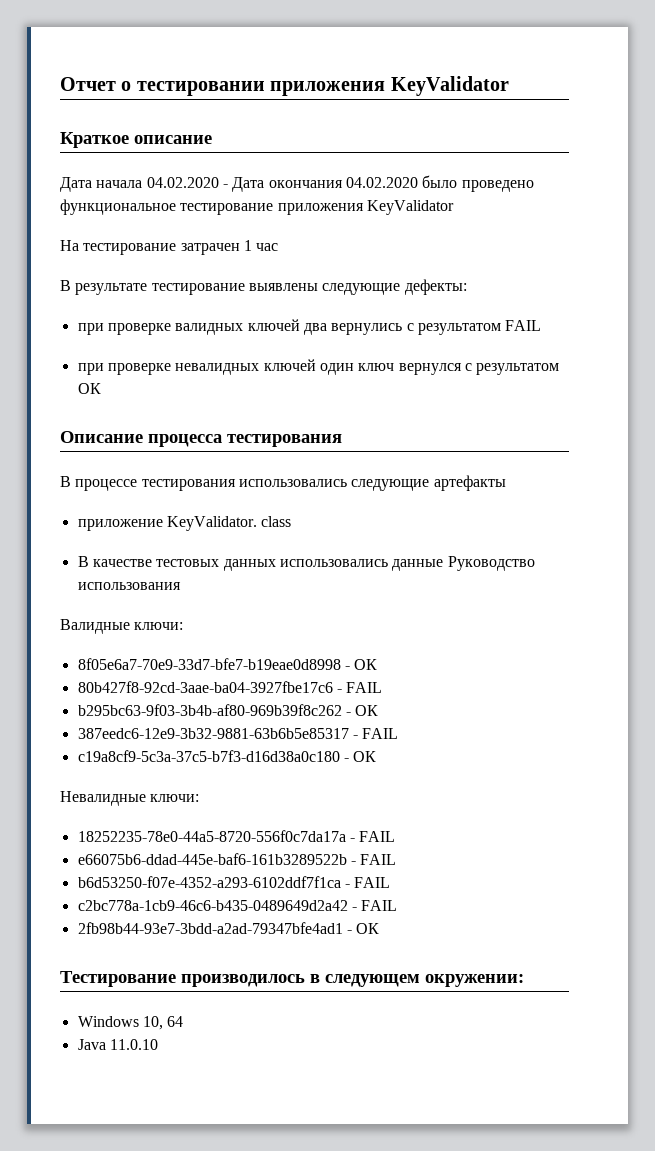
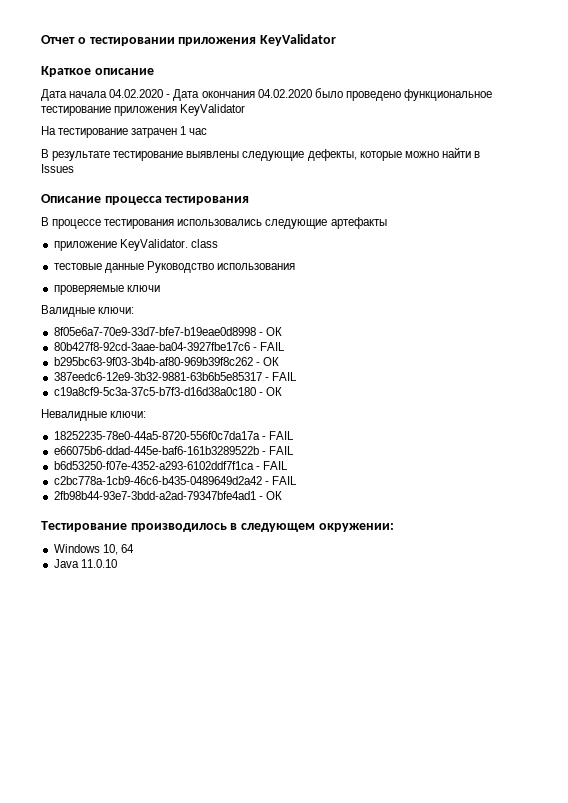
[404,279,467,295] [77,319,542,335] [77,359,560,375] [77,383,101,394] дефекты: // при проверке валидных ключей два вернулись с результатом FAIL // при проверке невалидных ключей один ключ вернулся с результатом ОК -> [307,147,480,161] [41,164,74,173] дефекты, которые можно найти в Issues
[77,556,388,571] В качестве тестовых данных использовались -> [53,263,102,270] тестовые
(181, 586) none -> [53,285,160,295] // проверяемые ключи

